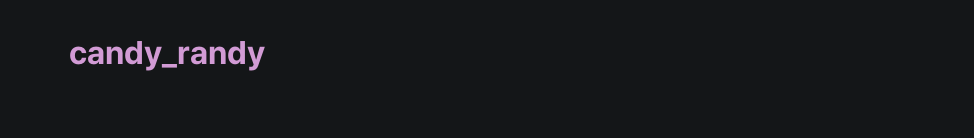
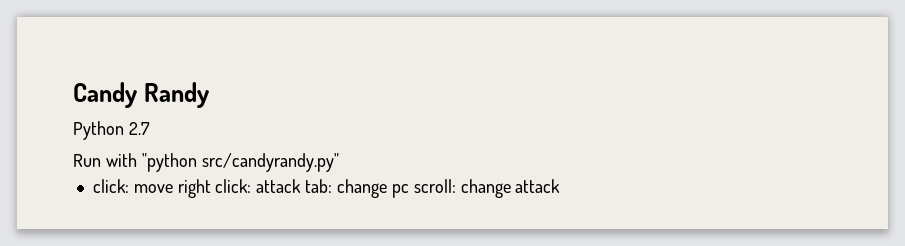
[69,41,265,71] candy_randy -> [73,82,209,108] [73,121,150,140] [73,153,339,172] [92,179,561,198] Candy Randy // Python 2.7 // Run with "python src/candyrandy.py" // click: move right click: attack tab: change pc scroll: change attack

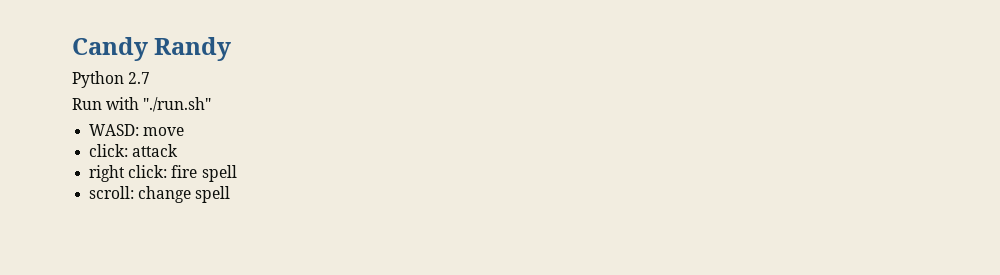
[141,153,339,172] [92,179,173,193] "python src/candyrandy.py" // click: move -> [143,97,212,112] [89,124,185,136] [89,144,179,157] "./run.sh" // WASD: move // click: attack //
[256,179,409,198] attack tab: change pc -> [171,165,237,182] fire spell //
[515,179,561,193] attack -> [195,186,231,203] spell

